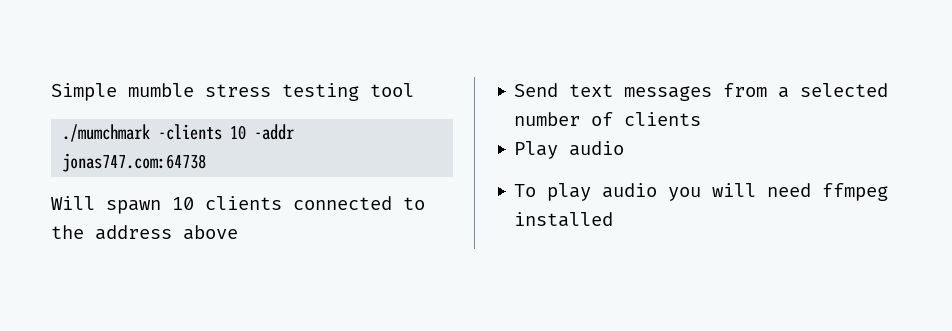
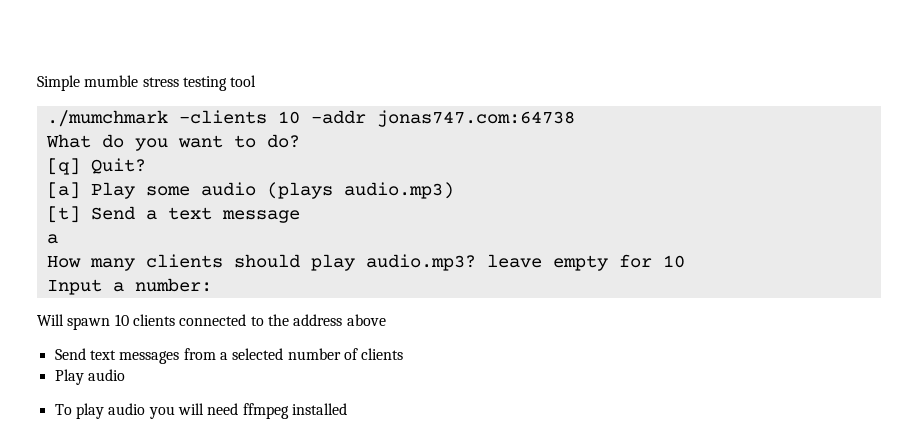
(207, 162) none -> [45,134,300,151] [46,158,146,175] [46,182,454,199] [46,206,300,223] [46,234,58,244] [46,254,685,271] [46,278,212,295] // What do you want to do? // [q] Quit? // [a] Play some audio (plays audio.mp3) // [t] Send a text message // a // How many clients should play audio.mp3? leave empty for 10 // Input a number:

